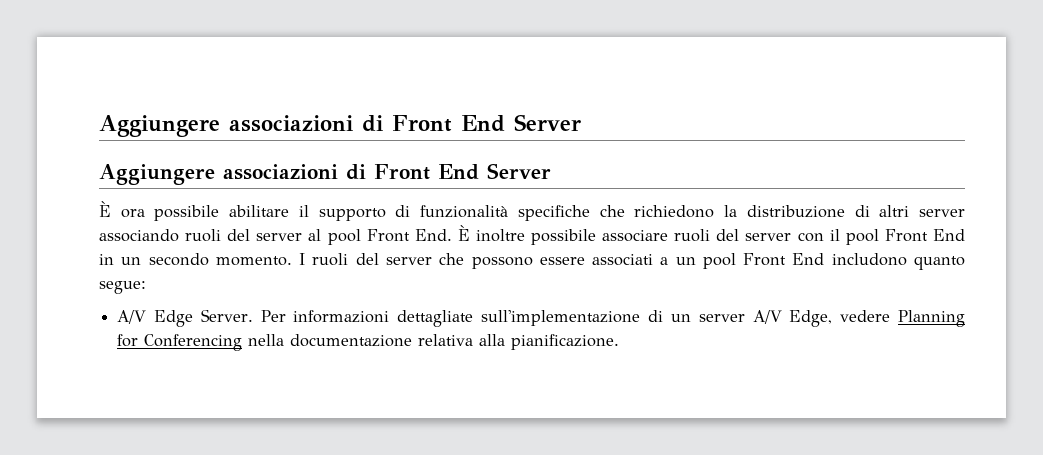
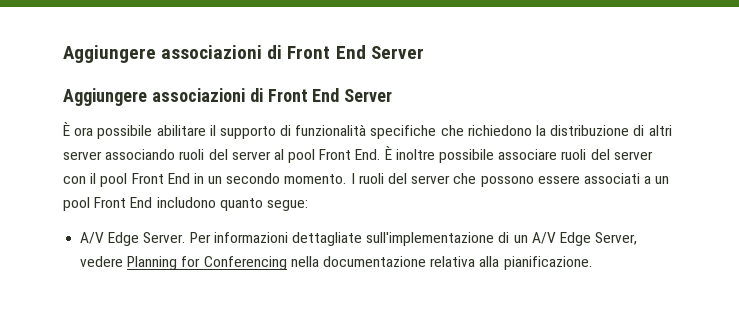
[698,310,833,327] server A/V Edge, -> [531,232,638,246] A/V Edge Server,

